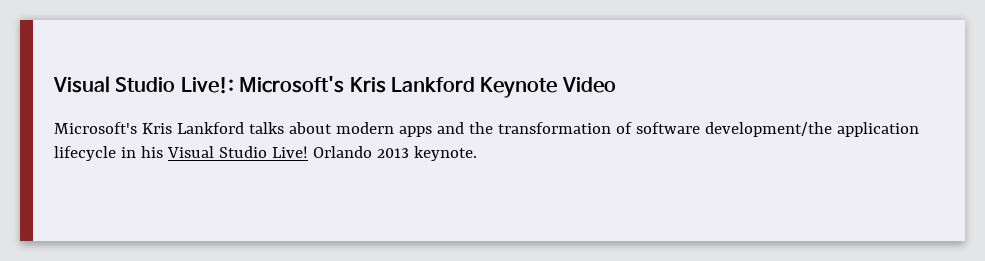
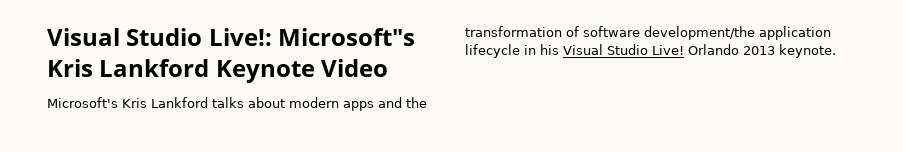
[239,76,345,93] Microsoft's -> [278,28,416,46] Microsoft"s

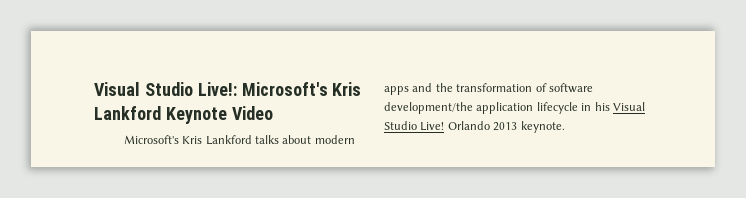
[278,28,416,46] Microsoft"s -> [241,82,328,96] Microsoft's

